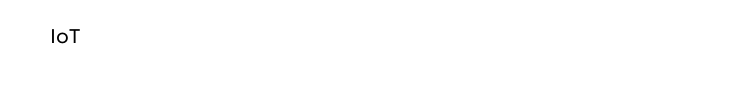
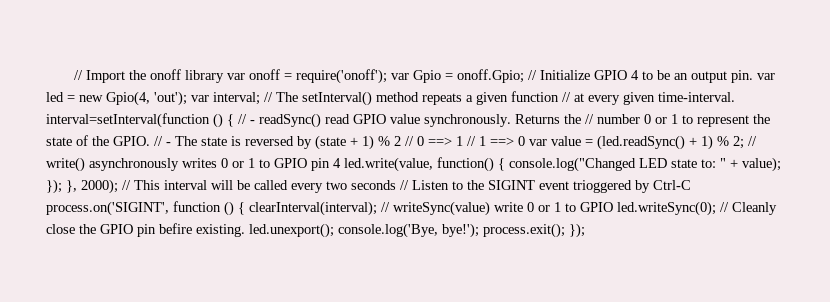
[50,29,80,44] IoT -> [73,69,775,84] [46,91,735,106] [46,113,770,128] [46,135,757,150] [46,157,781,172] [46,179,691,194] [46,201,777,216] [46,223,585,238] // Import the onoff library var onoff = require('onoff'); var Gpio = onoff.Gpio; // Initialize GPIO 4 to be an output pin. var led = new Gpio(4, 'out'); var interval; // The setInterval() method repeats a given function // at every given time-interval. interval=setInterval(function () { // - readSync() read GPIO value synchronously. Returns the // number 0 or 1 to represent the state of the GPIO. // - The state is reversed by (state + 1) % 2 // 0 ==> 1 // 1 ==> 0 var value = (led.readSync() + 1) % 2; // write() asynchronously writes 0 or 1 to GPIO pin 4 led.write(value, function() { console.log("Changed LED state to: " + value); }); }, 2000); // This interval will be called every two seconds // Listen to the SIGINT event trioggered by Ctrl-C process.on('SIGINT', function () { clearInterval(interval); // writeSync(value) write 0 or 1 to GPIO led.writeSync(0); // Cleanly close the GPIO pin befire existing. led.unexport(); console.log('Bye, bye!'); process.exit(); });

